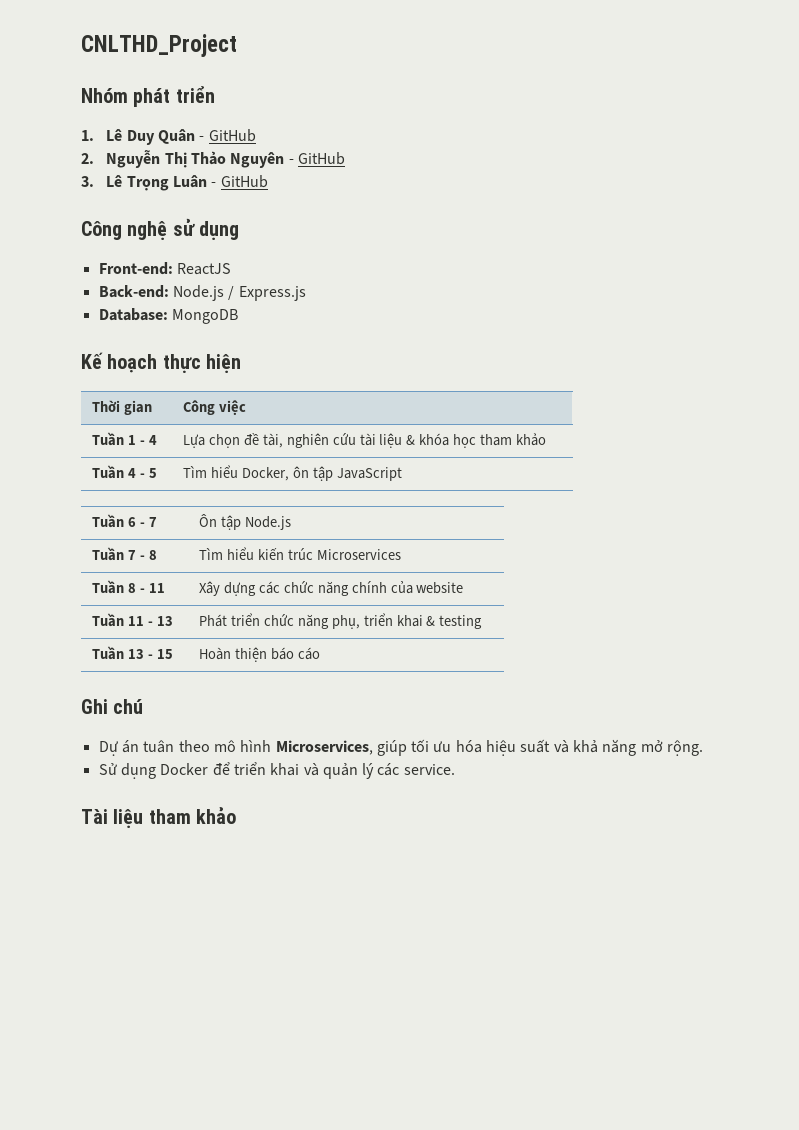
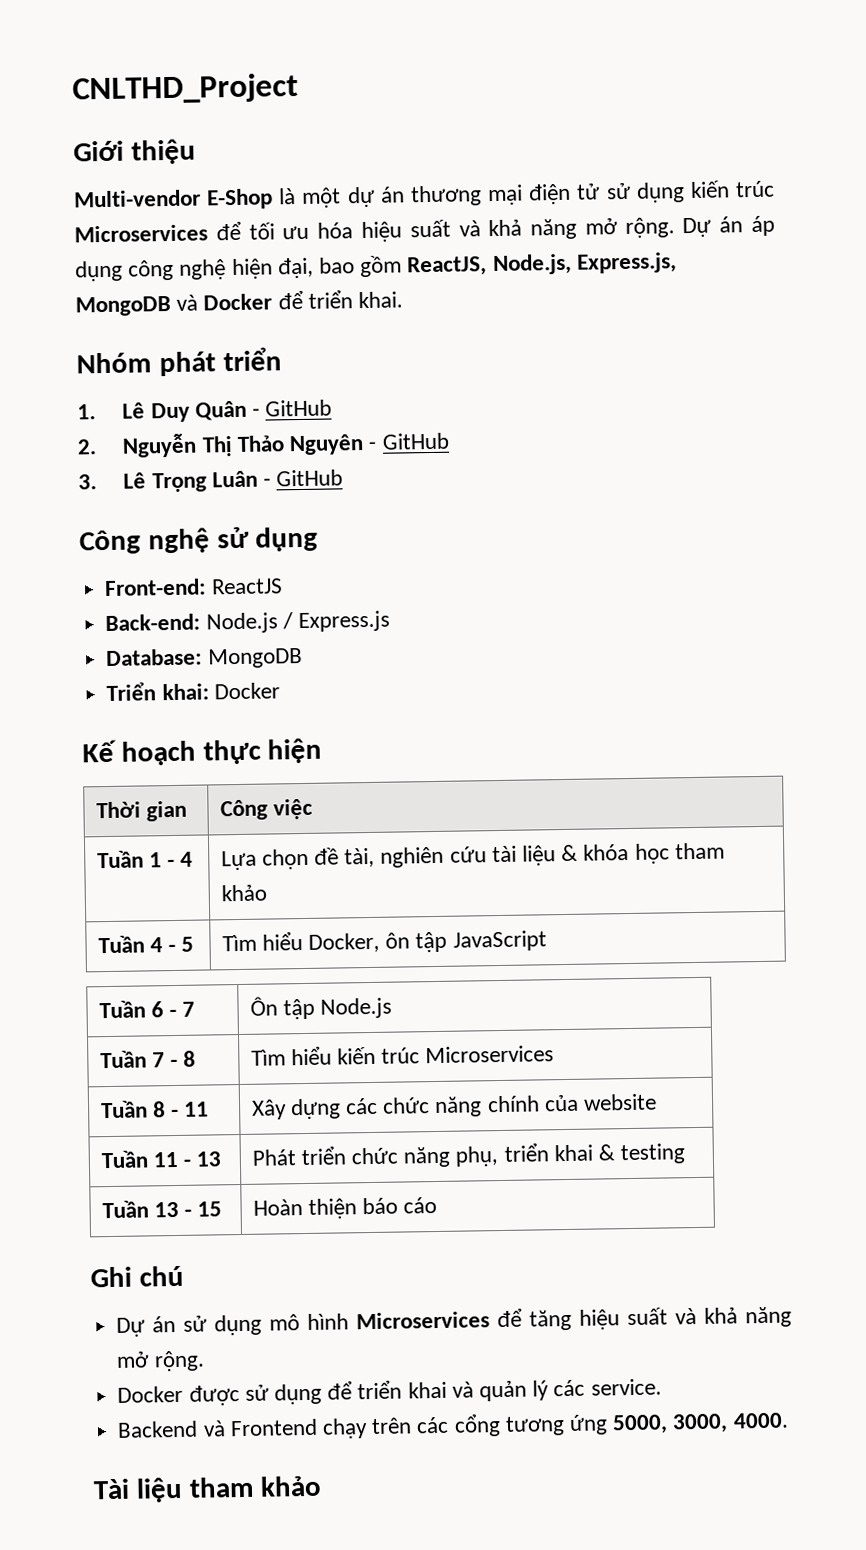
(237, 45) none -> [73,138,196,165] [73,180,775,210] [74,215,776,243] [75,252,677,282] [75,290,404,317] // Giới thiệu // Multi-vendor E-Shop là một dự án thương mại điện tử sử dụng kiến trúc Microservices để tối ưu hóa hiệu suất và khả năng mở rộng. Dự án áp dụng công nghệ hiện đại, bao gồm ReactJS, Node.js, Express.js, MongoDB và Docker để triển khai.
(238, 316) none -> [106,682,280,702] // Triển khai: Docker
[143,739,482,756] tuân theo mô hình Microservices, giúp tối ưu hóa -> [183,1308,573,1336] sử dụng mô hình Microservices để tăng
[98,763,209,779] Sử dụng Docker -> [117,1383,322,1406] Docker được sử dụng
(455, 769) none -> [117,1412,789,1439] // Backend và Frontend chạy trên các cổng tương ứng 5000, 3000, 4000.

